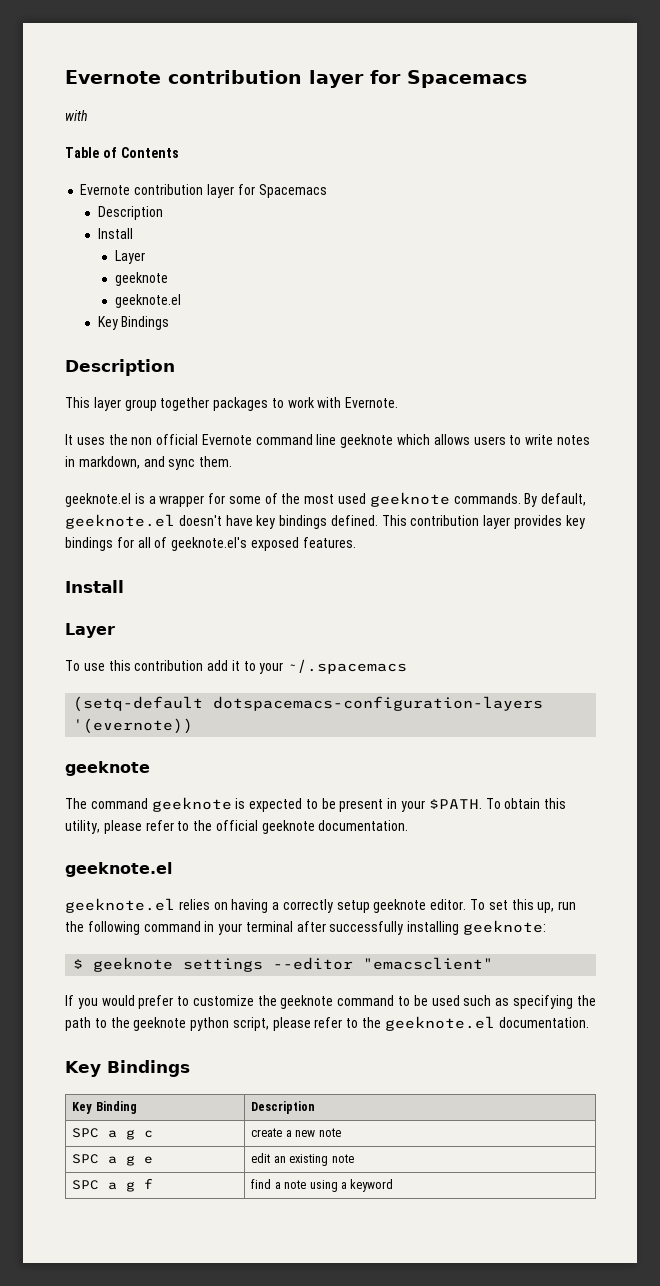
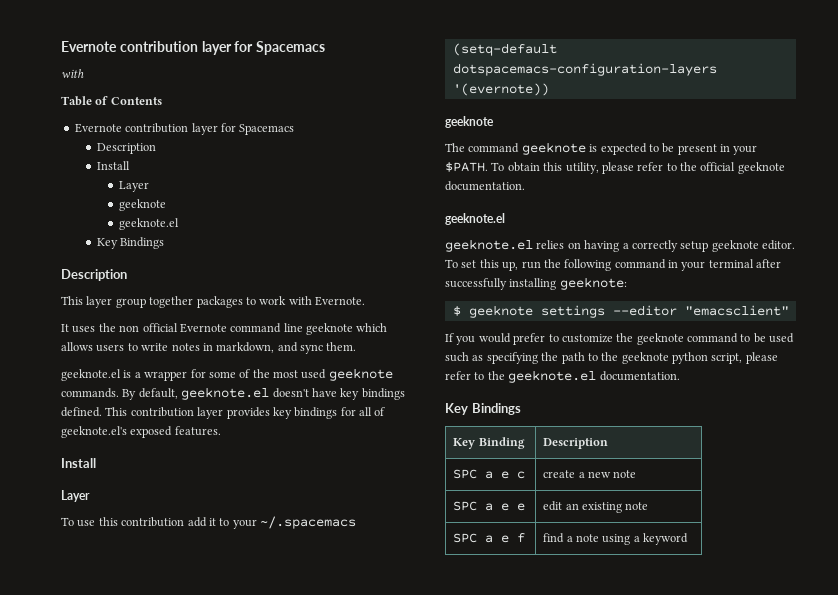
[126,1129,136,1140] g -> [501,471,510,479] e
[126,1155,136,1166] g -> [501,503,510,511] e
[126,1181,136,1192] g -> [501,535,510,543] e

